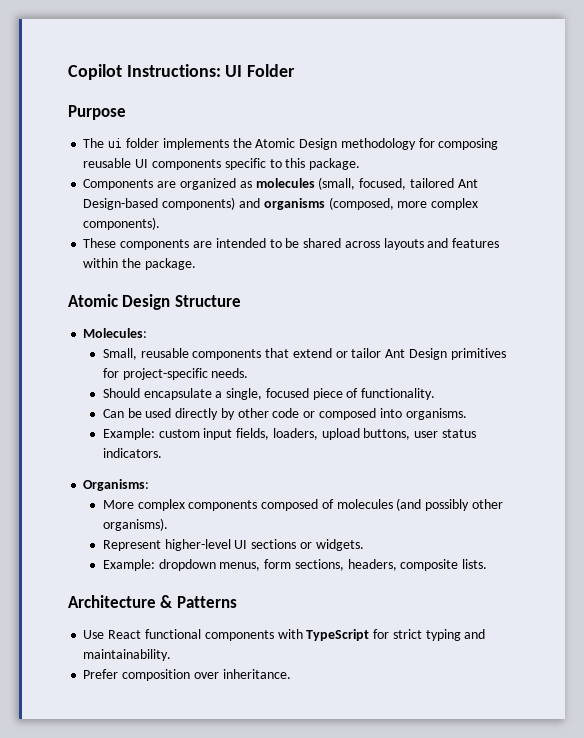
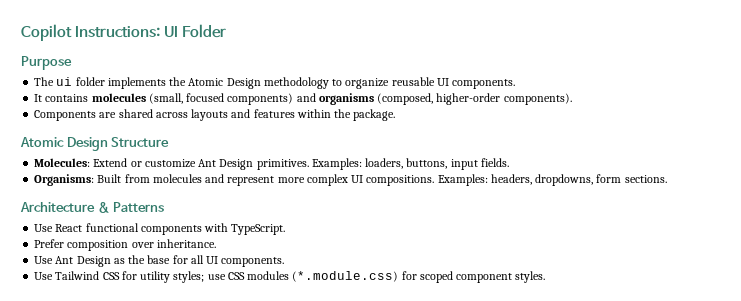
[418,138,499,150] [83,158,361,170] [83,177,478,190] [83,198,159,210] for composing reusable UI components specific to this package. // Components are organized as molecules (small, focused, tailored Ant Design-based -> [332,77,516,89] [34,93,225,104] to organize reusable UI components. // It contains molecules (small, focused
[397,198,479,210] more complex -> [436,93,501,105] higher-order
[83,238,300,250] These components are intended to be -> [34,110,117,121] Components are
[102,348,506,360] [102,368,249,380] [102,388,436,400] [102,408,467,420] [102,428,477,440] [102,448,162,458] [83,479,150,491] [102,498,504,511] [102,518,168,531] [102,539,364,551] [102,559,488,571] // Small, reusable components that extend or tailor Ant Design primitives for project-specific needs. // Should encapsulate a single, focused piece of functionality. // Can be used directly by other code or composed into organisms. // Example: custom input fields, loaders, upload buttons, user status indicators. // Organisms: // More complex components composed of molecules (and possibly other organisms). // Represent higher-level UI sections or widgets. // Example: dropdown menus, form sections, headers, composite lists. -> [93,158,509,170] [34,174,667,186] Extend or customize Ant Design primitives. Examples: loaders, buttons, input fields. // Organisms: Built from molecules and represent more complex UI compositions. Examples: headers, dropdowns, form sections.
[306,629,486,641] [83,649,172,661] [83,669,291,681] TypeScript for strict typing and maintainability. // Prefer composition over inheritance. -> [231,224,286,235] [34,239,216,251] [34,255,285,267] [34,271,546,283] TypeScript. // Prefer composition over inheritance. // Use Ant Design as the base for all UI components. // Use Tailwind CSS for utility styles; use CSS modules (*.module.css) for scoped component styles.

